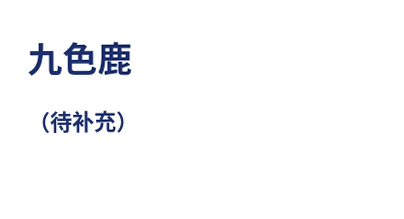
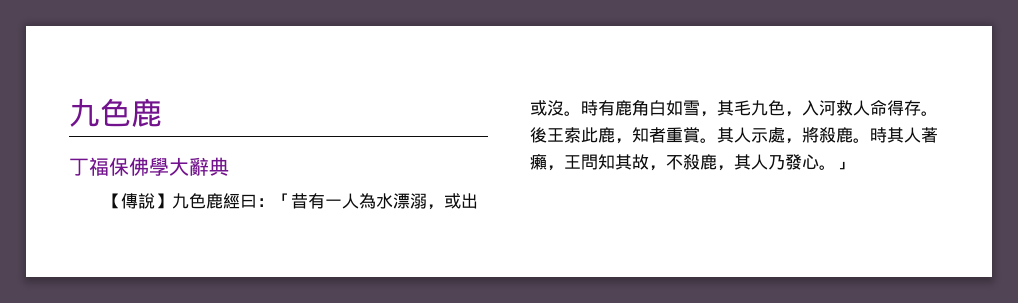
[28,110,139,134] （待补充） -> [69,157,229,176] [103,193,478,210] [530,99,938,117] [530,127,938,144] [530,153,853,171] 丁福保佛學大辭典 // 【傳說】九色鹿經曰：「昔有一人為水漂溺，或出或沒。時有鹿角白如雪，其毛九色，入河救人命得存。後王索此鹿，知者重賞。其人示處，將殺鹿。時其人著癩，王問知其故，不殺鹿，其人乃發心。」

